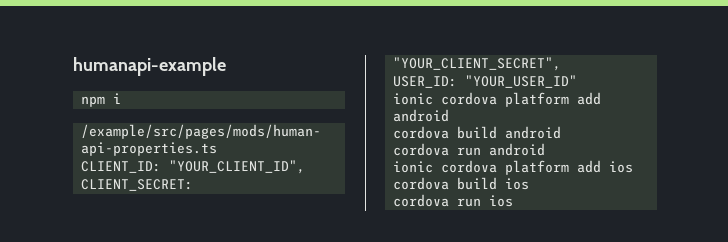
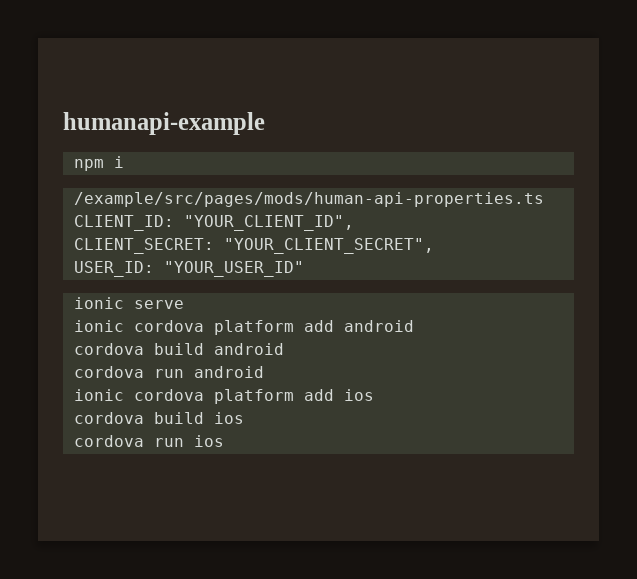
(578, 81) none -> [73,297,184,309] // ionic serve

